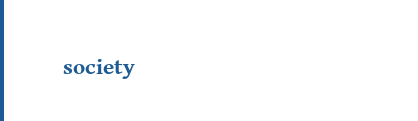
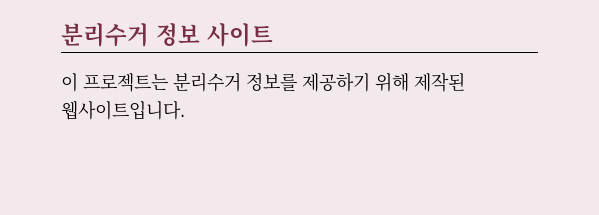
[63,59,135,79] society -> [61,23,273,47] [61,73,465,92] [61,100,185,120] 분리수거 정보 사이트 // 이 프로젝트는 분리수거 정보를 제공하기 위해 제작된 웹사이트입니다.

